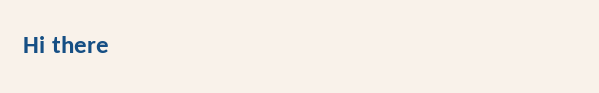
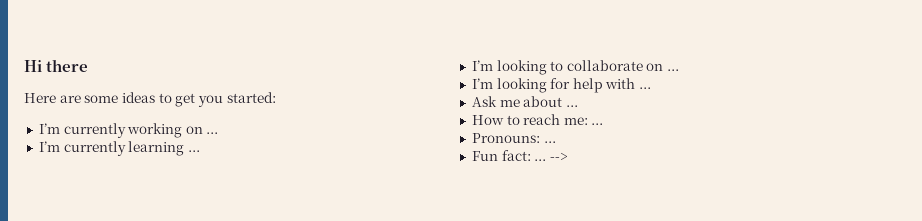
(109, 44) none -> [24,92,276,107] [38,123,219,138] [38,141,200,156] [471,60,680,75] [471,78,652,93] [471,96,578,107] [471,114,604,125] [471,133,556,143] [471,150,568,161] // Here are some ideas to get you started: // I’m currently working on ... // I’m currently learning ... // I’m looking to collaborate on ... // I’m looking for help with ... // Ask me about ... // How to reach me: ... // Pronouns: ... // Fun fact: ... -->

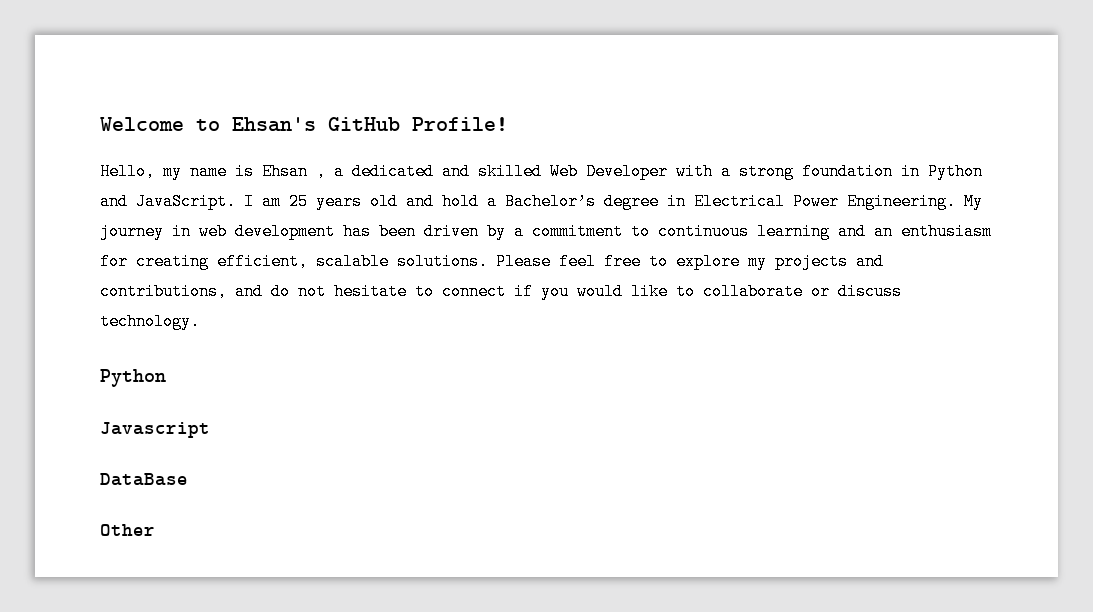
[24,59,89,72] [24,92,276,107] [38,123,219,138] [38,141,200,156] [471,60,680,75] [471,78,652,93] [471,96,578,107] [471,114,604,125] [471,133,556,143] [471,150,568,161] Hi there // Here are some ideas to get you started: // I’m currently working on ... // I’m currently learning ... // I’m looking to collaborate on ... // I’m looking for help with ... // Ask me about ... // How to reach me: ... // Pronouns: ... // Fun fact: ... --> -> [100,117,508,132] [100,163,983,180] [100,193,983,210] [100,223,992,240] [100,253,884,270] [100,283,902,300] [100,313,200,330] [100,369,166,387] [100,422,210,438] [100,473,188,486] [100,524,155,536] Welcome to Ehsan's GitHub Profile! // Hello, my name is Ehsan , a dedicated and skilled Web Developer with a strong foundation in Python and JavaScript. I am 25 years old and hold a Bachelor’s degree in Electrical Power Engineering. My journey in web development has been driven by a commitment to continuous learning and an enthusiasm for creating efficient, scalable solutions. Please feel free to explore my projects and contributions, and do not hesitate to connect if you would like to collaborate or discuss technology. // Python // Javascript // DataBase // Other

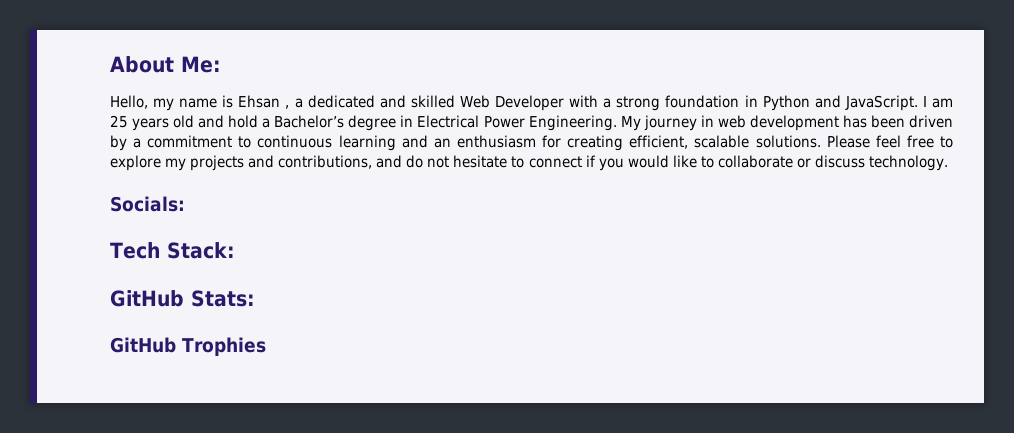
[100,117,508,132] Welcome to Ehsan's GitHub Profile! -> [110,56,221,73] About Me:
[100,369,166,387] [100,422,210,438] [100,473,188,486] [100,524,155,536] Python // Javascript // DataBase // Other -> [110,196,185,212] [110,242,235,259] [110,290,255,307] [110,337,266,356] Socials: // Tech Stack: // GitHub Stats: // GitHub Trophies

